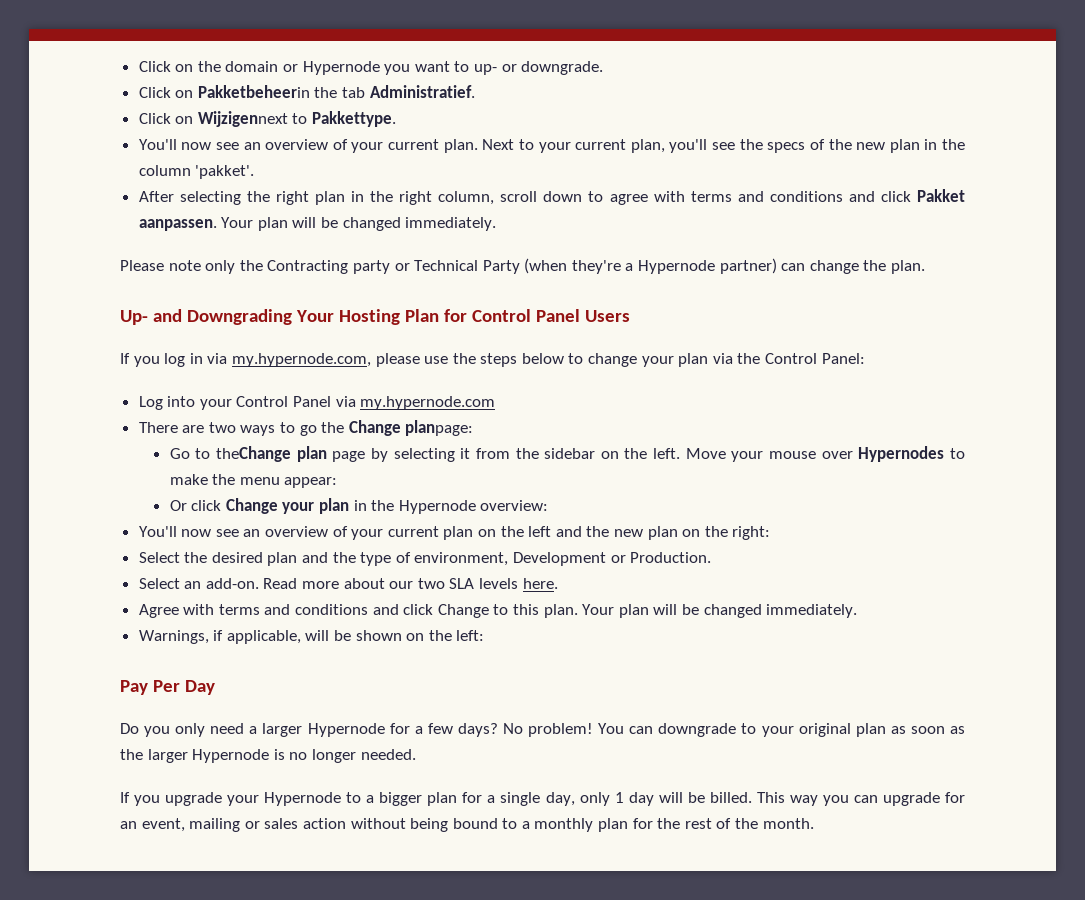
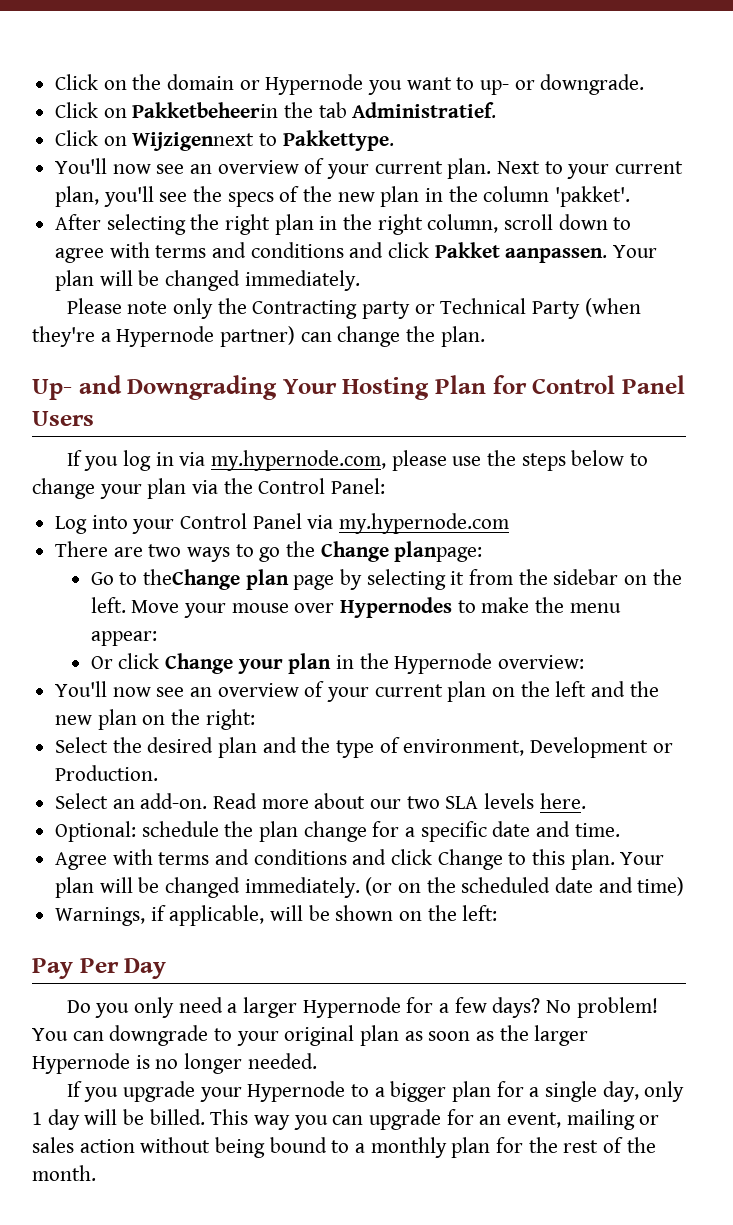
(558, 583) none -> [55,821,620,842] // Optional: schedule the plan change for a specific date and time.
(858, 611) none -> [365,877,685,896] (or on the scheduled date and time)

